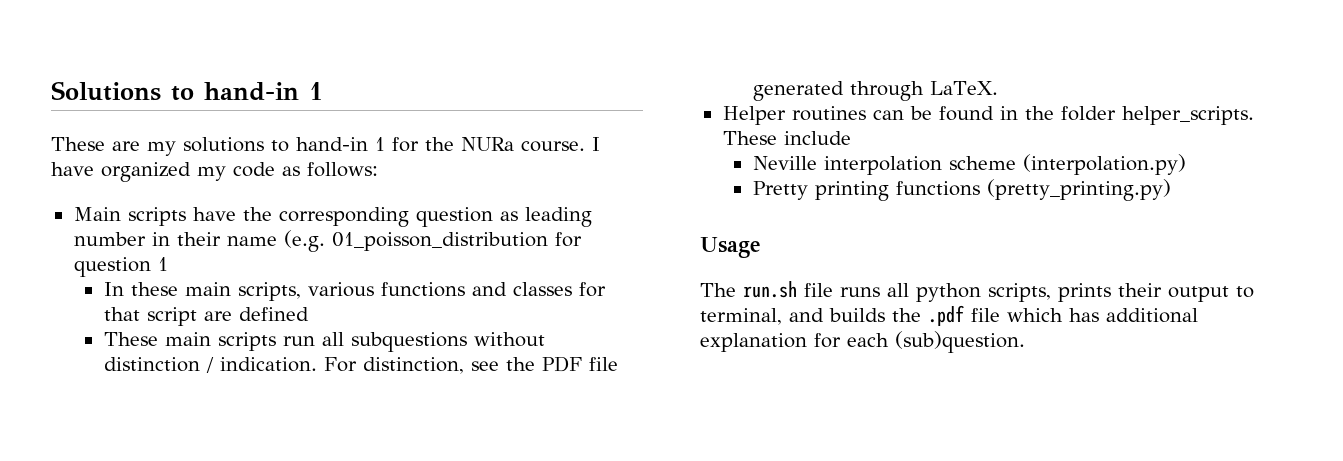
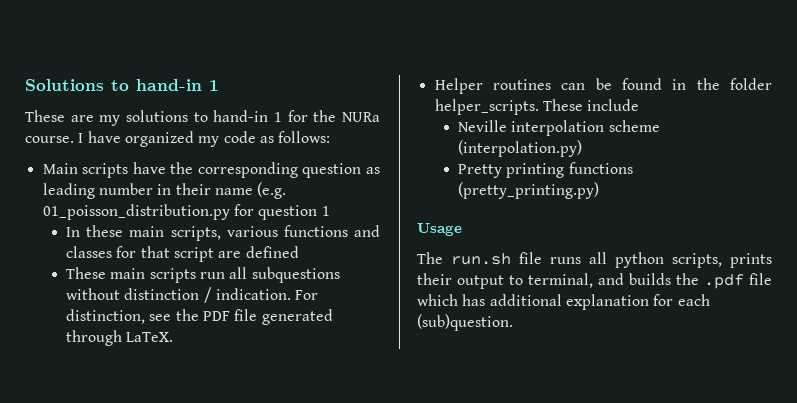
[331,232,548,251] 01_poisson_distribution -> [42,204,230,220] 01_poisson_distribution.py

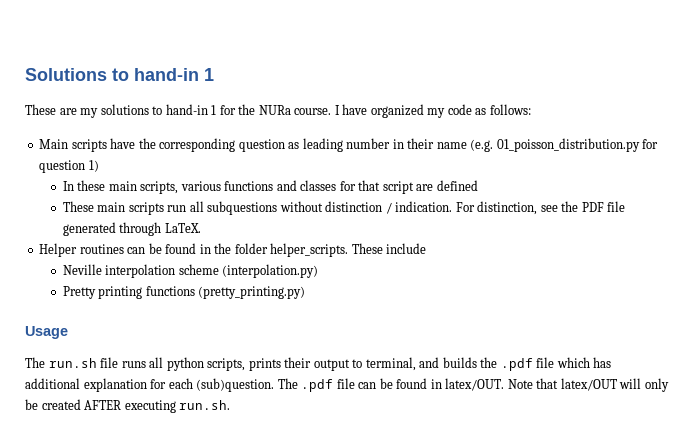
[321,206,330,216] 1 -> [88,160,99,172] 1)
(513, 322) none -> [277,378,669,392] [25,399,231,413] The .pdf file can be found in latex/OUT. Note that latex/OUT will only be created AFTER executing run.sh.

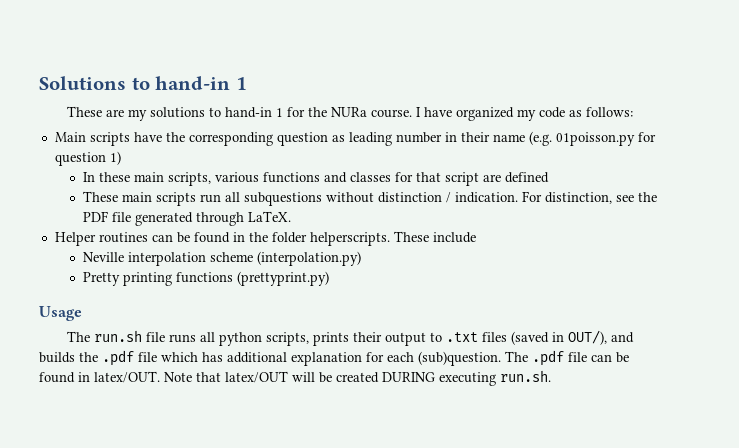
[496,138,640,152] 01_poisson_distribution.py -> [555,132,635,146] 01poisson.py
[270,243,349,257] helper_scripts. -> [309,232,390,246] helperscripts.
[198,286,306,299] (pretty_printing.py) -> [236,271,329,286] (prettyprint.py)
[365,357,416,371] terminal, -> [446,330,608,345] .txt files (saved in OUT/),
[644,378,669,392] only -> (315, 377) none
[84,400,122,410] AFTER -> [382,372,435,382] DURING

